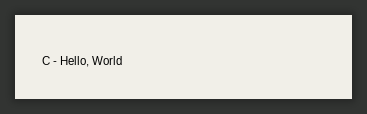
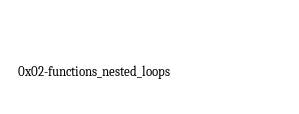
[42,56,123,67] C - Hello, World -> [18,65,170,79] 0x02-functions_nested_loops

